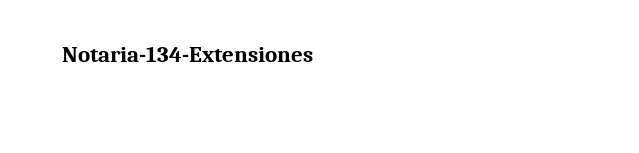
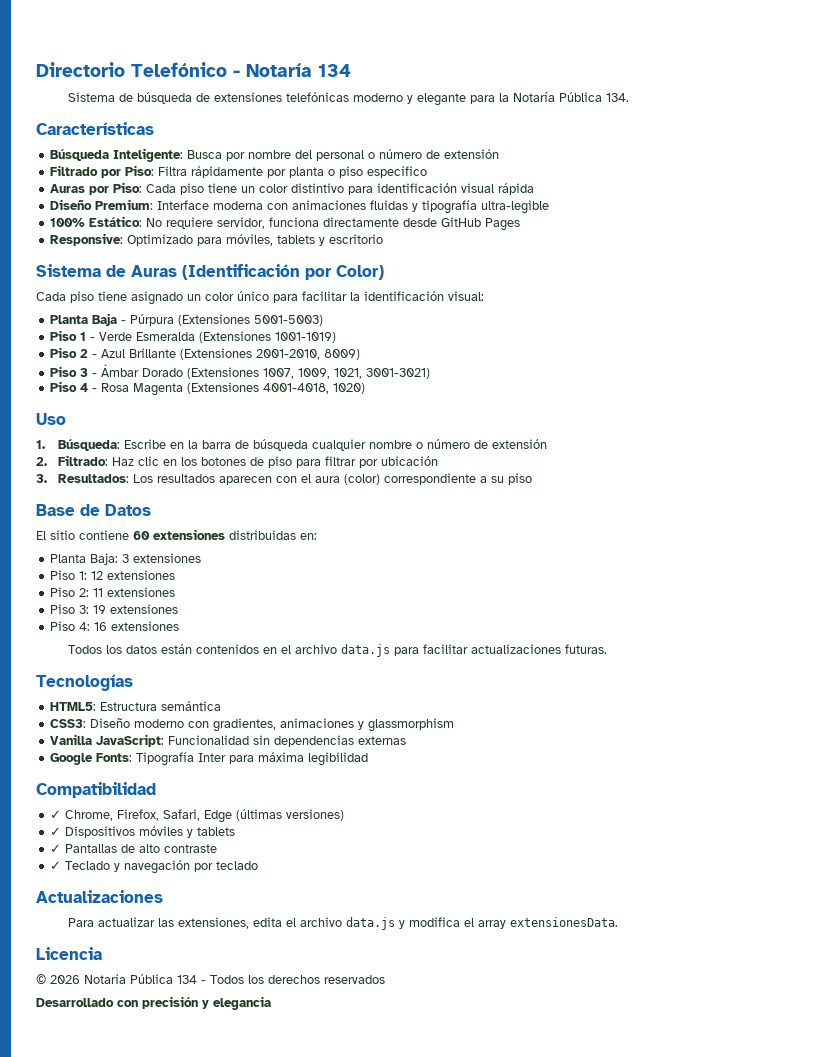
[62,46,313,62] Notaria-134-Extensiones -> [36,62,351,77] [68,92,630,106] [36,122,154,135] [50,148,500,162] [50,165,428,178] [50,182,535,195] [50,199,550,214] [50,216,521,231] [50,233,384,246] [36,264,384,280] [36,291,484,305] [50,313,324,326] [50,330,337,343] [50,347,361,360] [50,364,431,379] [50,381,366,396] [36,413,66,425] [36,439,547,451] [36,455,438,468] [36,473,532,485] [36,504,151,516] [36,529,317,540] [50,553,202,565] [50,570,176,580] [50,587,176,597] [50,604,179,614] [50,621,180,631] [68,644,608,657] [36,674,133,691] [50,701,222,711] [50,718,455,732] [50,734,407,747] [50,752,369,766] [36,782,156,798] [50,809,345,823] [50,826,236,838] [50,844,218,853] [50,860,259,874] [36,890,163,903] [68,917,619,930] [36,947,102,960] [36,974,385,985] [36,996,271,1010] Directorio Telefónico - Notaría 134 // Sistema de búsqueda de extensiones telefónicas moderno y elegante para la Notaría Pública 134. // Características // Búsqueda Inteligente: Busca por nombre del personal o número de extensión // Filtrado por Piso: Filtra rápidamente por planta o piso específico // Auras por Piso: Cada piso tiene un color distintivo para identificación visual rápida // Diseño Premium: Interface moderna con animaciones fluidas y tipografía ultra-legible // 100% Estático: No requiere servidor, funciona directamente desde GitHub Pages // Responsive: Optimizado para móviles, tablets y escritorio // Sistema de Auras (Identificación por Color) // Cada piso tiene asignado un color único para facilitar la identificación visual: // Planta Baja - Púrpura (Extensiones 5001-5003) // Piso 1 - Verde Esmeralda (Extensiones 1001-1019) // Piso 2 - Azul Brillante (Extensiones 2001-2010, 8009) // Piso 3 - Ámbar Dorado (Extensiones 1007, 1009, 1021, 3001-3021) // Piso 4 - Rosa Magenta (Extensiones 4001-4018, 1020) // Uso // 1. Búsqueda: Escribe en la barra de búsqueda cualquier nombre o número de extensión // 2. Filtrado: Haz clic en los botones de piso para filtrar por ubicación // 3. Resultados: Los resultados aparecen con el aura (color) correspondiente a su piso // Base de Datos // El sitio contiene 60 extensiones distribuidas en: // Planta Baja: 3 extensiones // Piso 1: 12 extensiones // Piso 2: 11 extensiones // Piso 3: 19 extensiones // Piso 4: 16 extensiones // Todos los datos están contenidos en el archivo data.js para facilitar actualizaciones futuras. // Tecnologías // HTML5: Estructura semántica // CSS3: Diseño moderno con gradientes, animaciones y glassmorphism // Vanilla JavaScript: Funcionalidad sin dependencias externas // Google Fonts: Tipografía Inter para máxima legibilidad // Compatibilidad // ✓ Chrome, Firefox, Safari, Edge (últimas versiones) // ✓ Dispositivos móviles y tablets // ✓ Pantallas de alto contraste // ✓ Teclado y navegación por teclado // Actualizaciones // Para actualizar las extensiones, edita el archivo data.js y modifica el array extensionesData. // Licencia // © 2026 Notaría Pública 134 - Todos los derechos reservados // Desarrollado con precisión y elegancia

